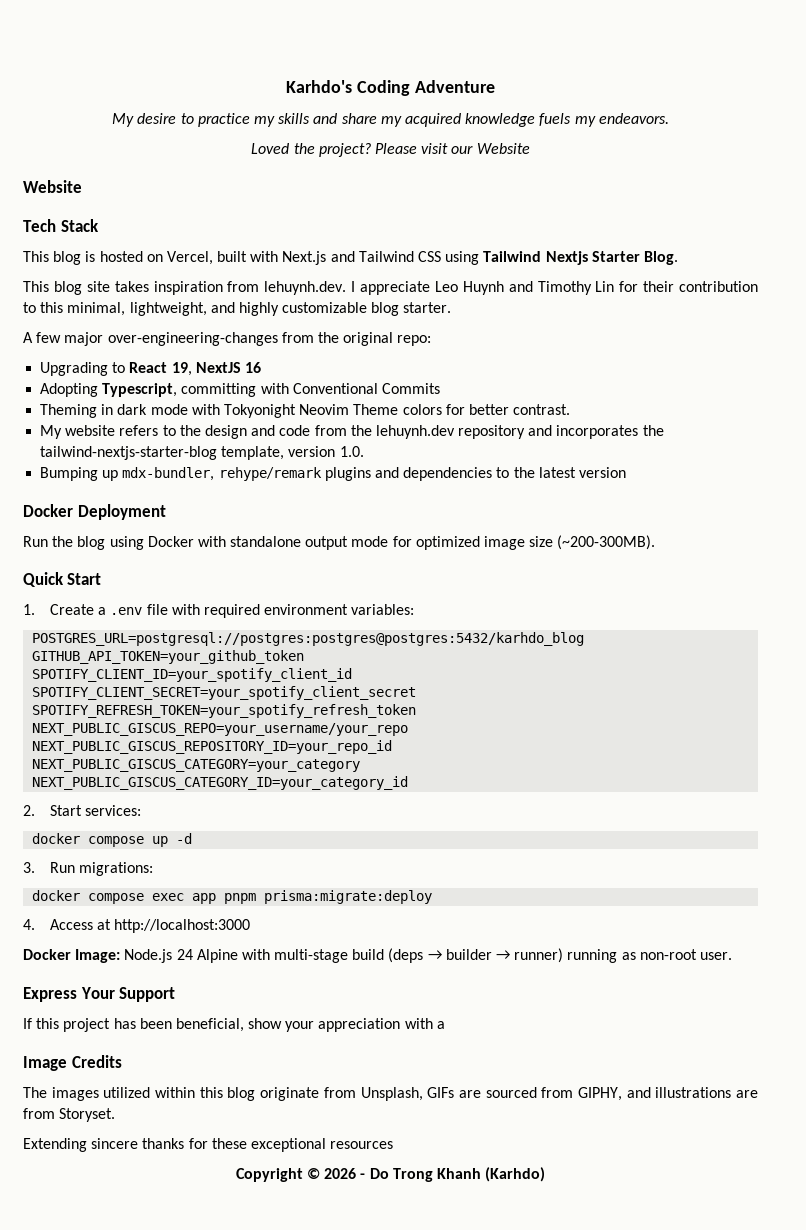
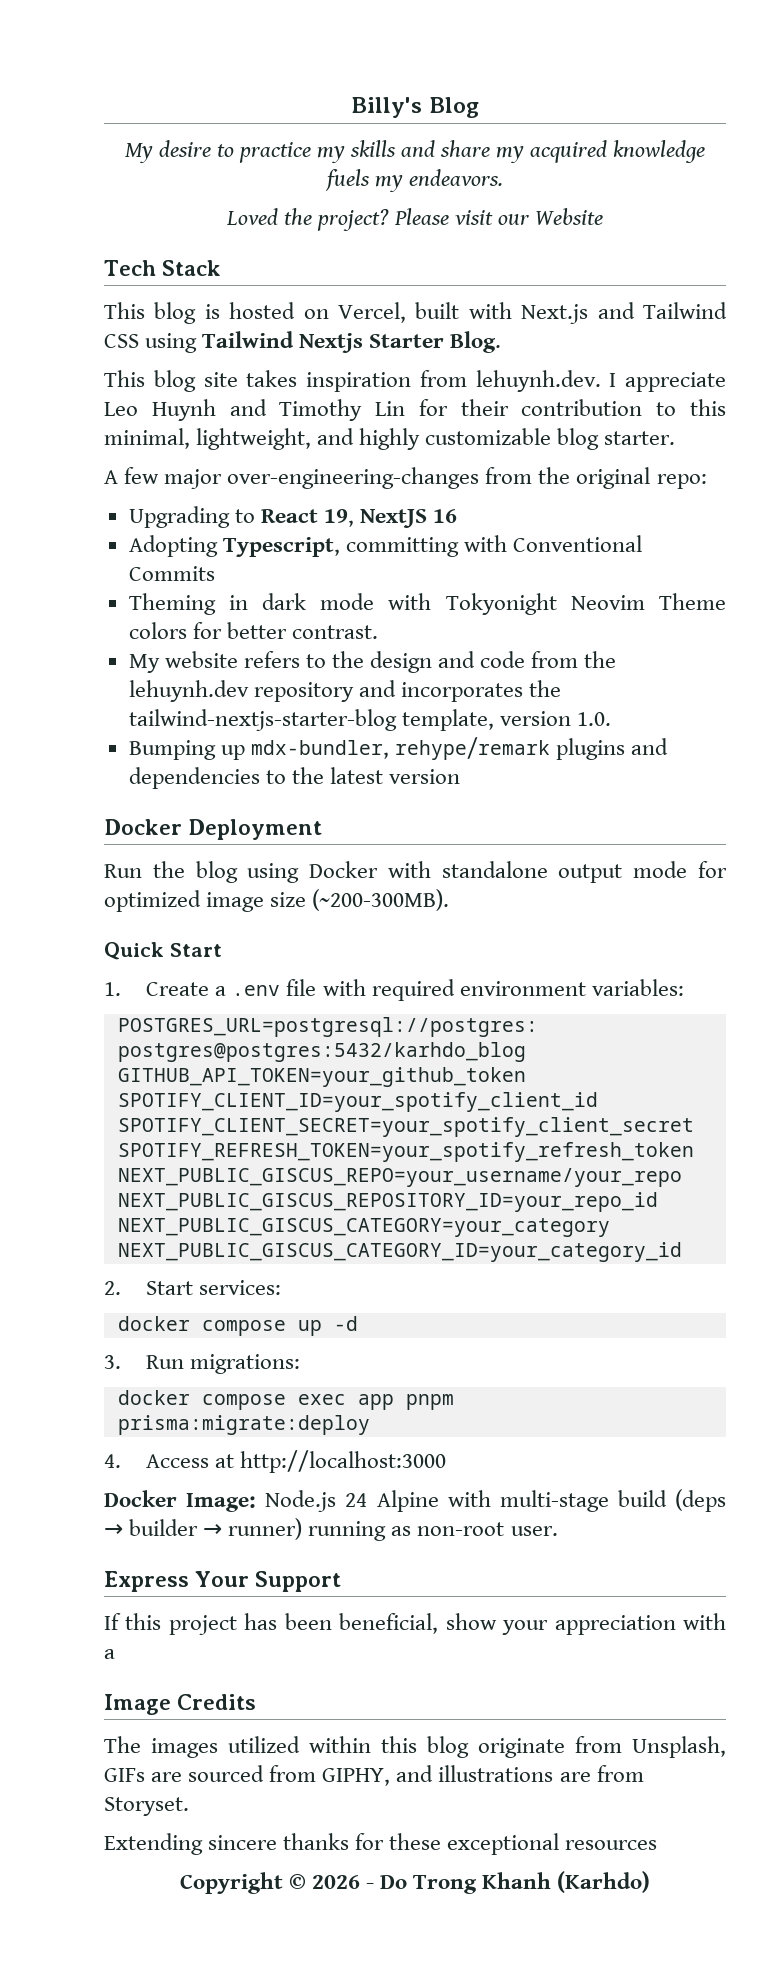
[286,80,495,96] Karhdo's Coding Adventure -> [351,97,479,118] Billy's Blog
[23,180,82,193] // Website -> (603, 216) none

